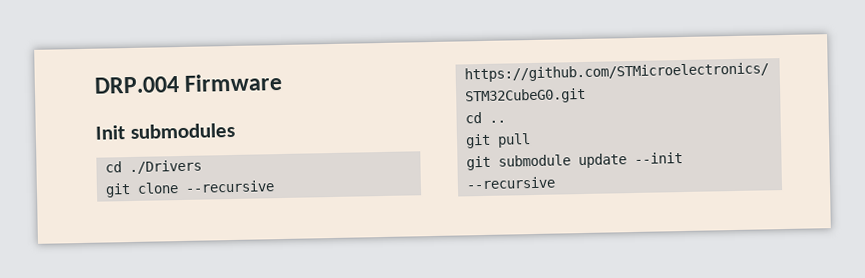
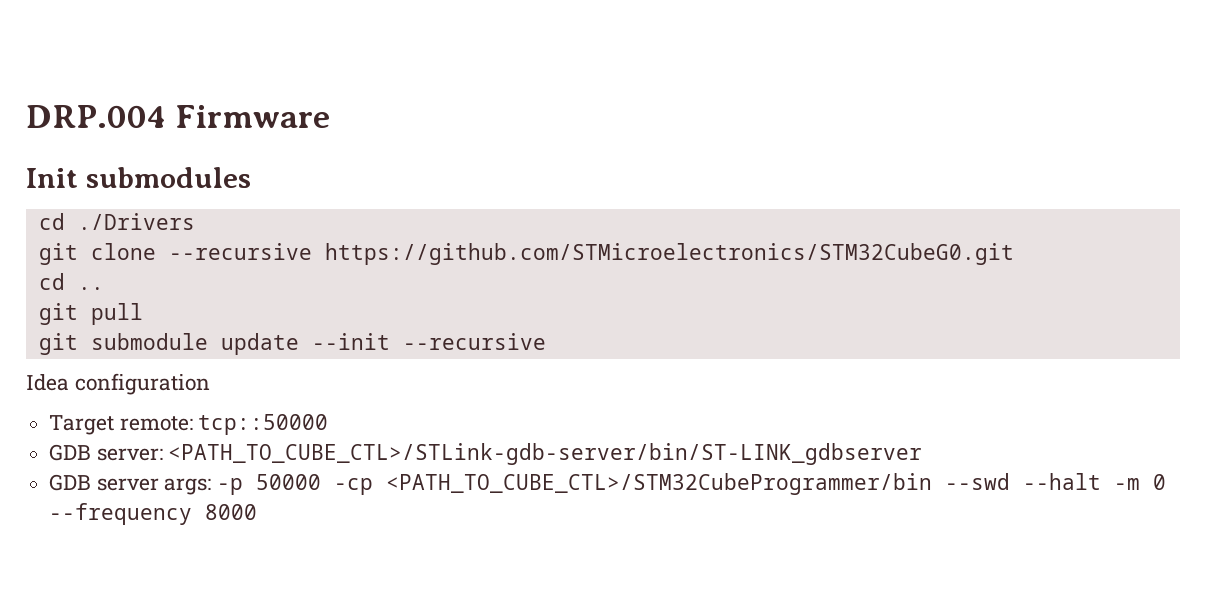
(556, 183) none -> [26,373,210,395] [49,414,329,435] [49,443,923,465] [49,473,1167,495] [49,503,258,525] // Idea configuration // Target remote: tcp::50000 // GDB server: <PATH_TO_CUBE_CTL>/STLink-gdb-server/bin/ST-LINK_gdbserver // GDB server args: -p 50000 -cp <PATH_TO_CUBE_CTL>/STM32CubeProgrammer/bin --swd --halt -m 0 --frequency 8000

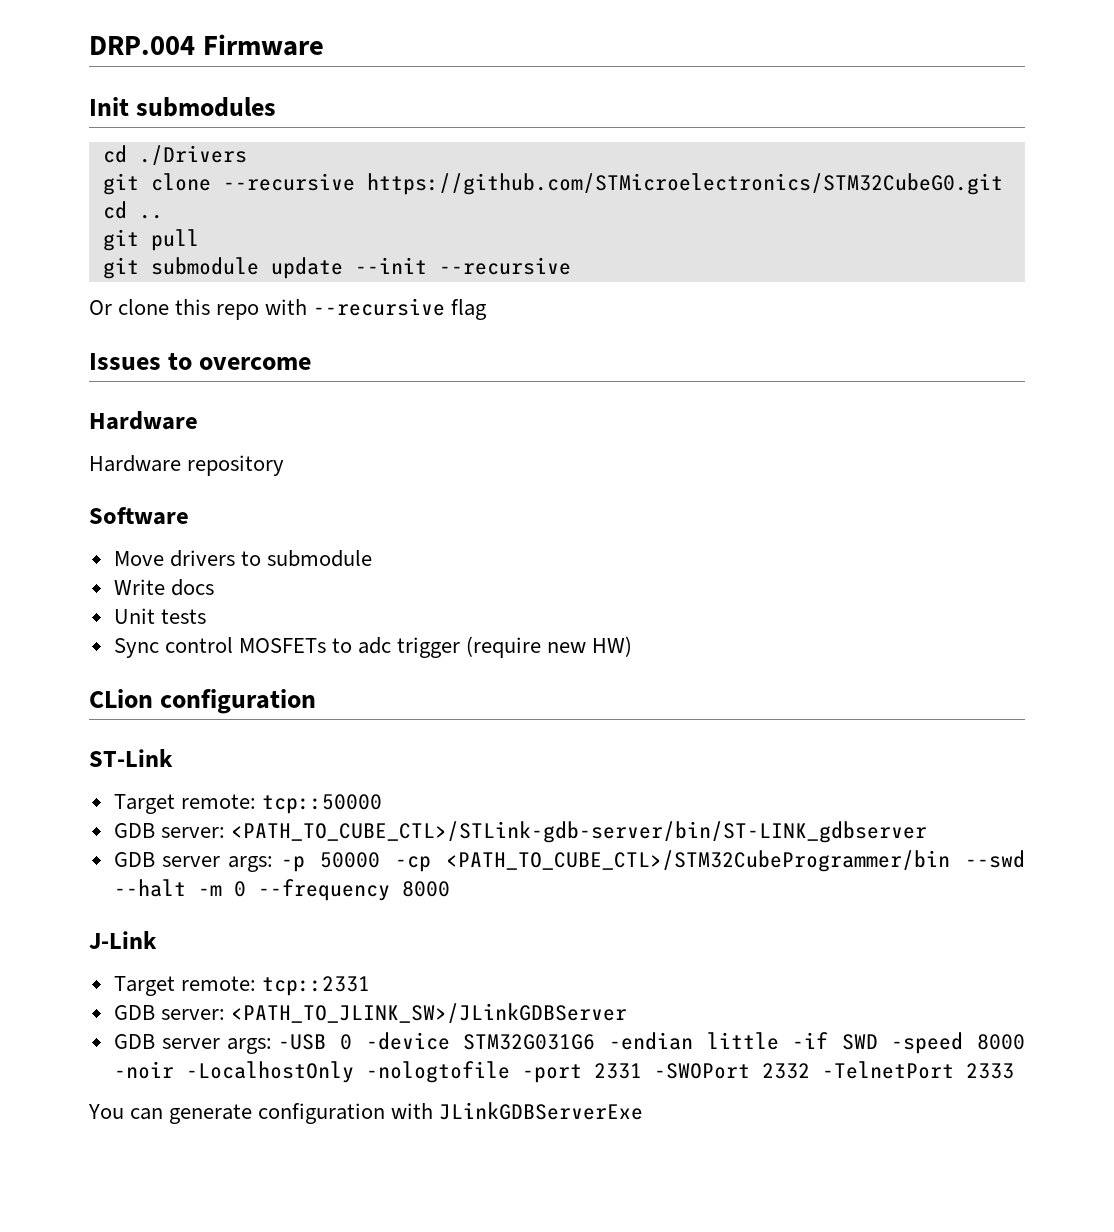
[26,373,210,395] Idea configuration -> [89,298,488,320] [89,353,312,370] [89,411,198,430] [89,455,285,476] [89,507,189,525] [113,550,372,567] [113,579,214,596] [113,608,206,624] [113,636,633,658] [89,689,317,714] [89,749,173,767] Or clone this repo with --recursive flag // Issues to overcome // Hardware // Hardware repository // Software // Move drivers to submodule // Write docs // Unit tests // Sync control MOSFETs to adc trigger (require new HW) // CLion configuration // ST-Link
(258, 512) none -> [89,931,157,949] [113,976,370,996] [113,1003,627,1023] [113,1032,1025,1054] [113,1061,1014,1083] [88,1102,644,1124] // J-Link // Target remote: tcp::2331 // GDB server: <PATH_TO_JLINK_SW>/JLinkGDBServer // GDB server args: -USB 0 -device STM32G031G6 -endian little -if SWD -speed 8000 -noir -LocalhostOnly -nologtofile -port 2331 -SWOPort 2332 -TelnetPort 2333 // You can generate configuration with JLinkGDBServerExe

